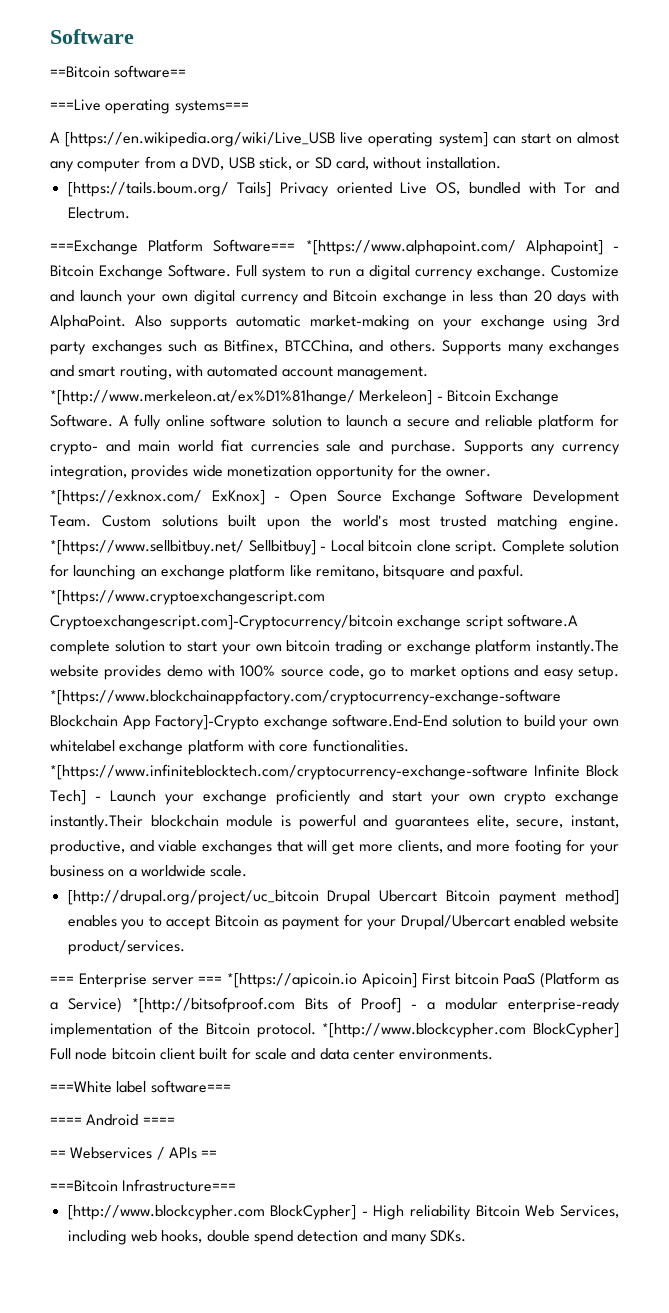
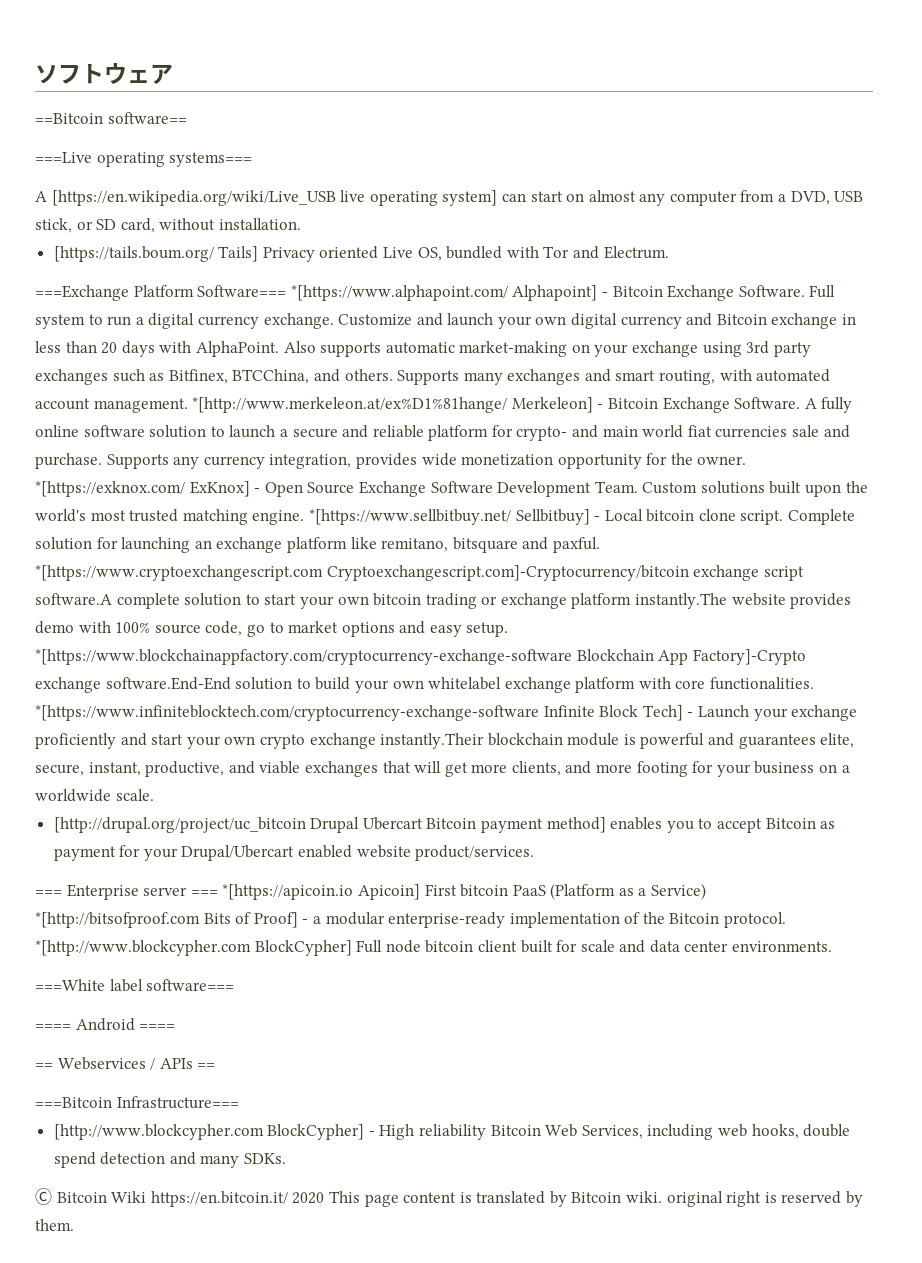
[50,29,134,44] Software -> [35,63,173,84] ソフトウェア
(467, 1236) none -> [35,1188,864,1207] [35,1219,74,1231] // Ⓒ Bitcoin Wiki https://en.bitcoin.it/ 2020 This page content is translated by Bitcoin wiki. original right is reserved by them.

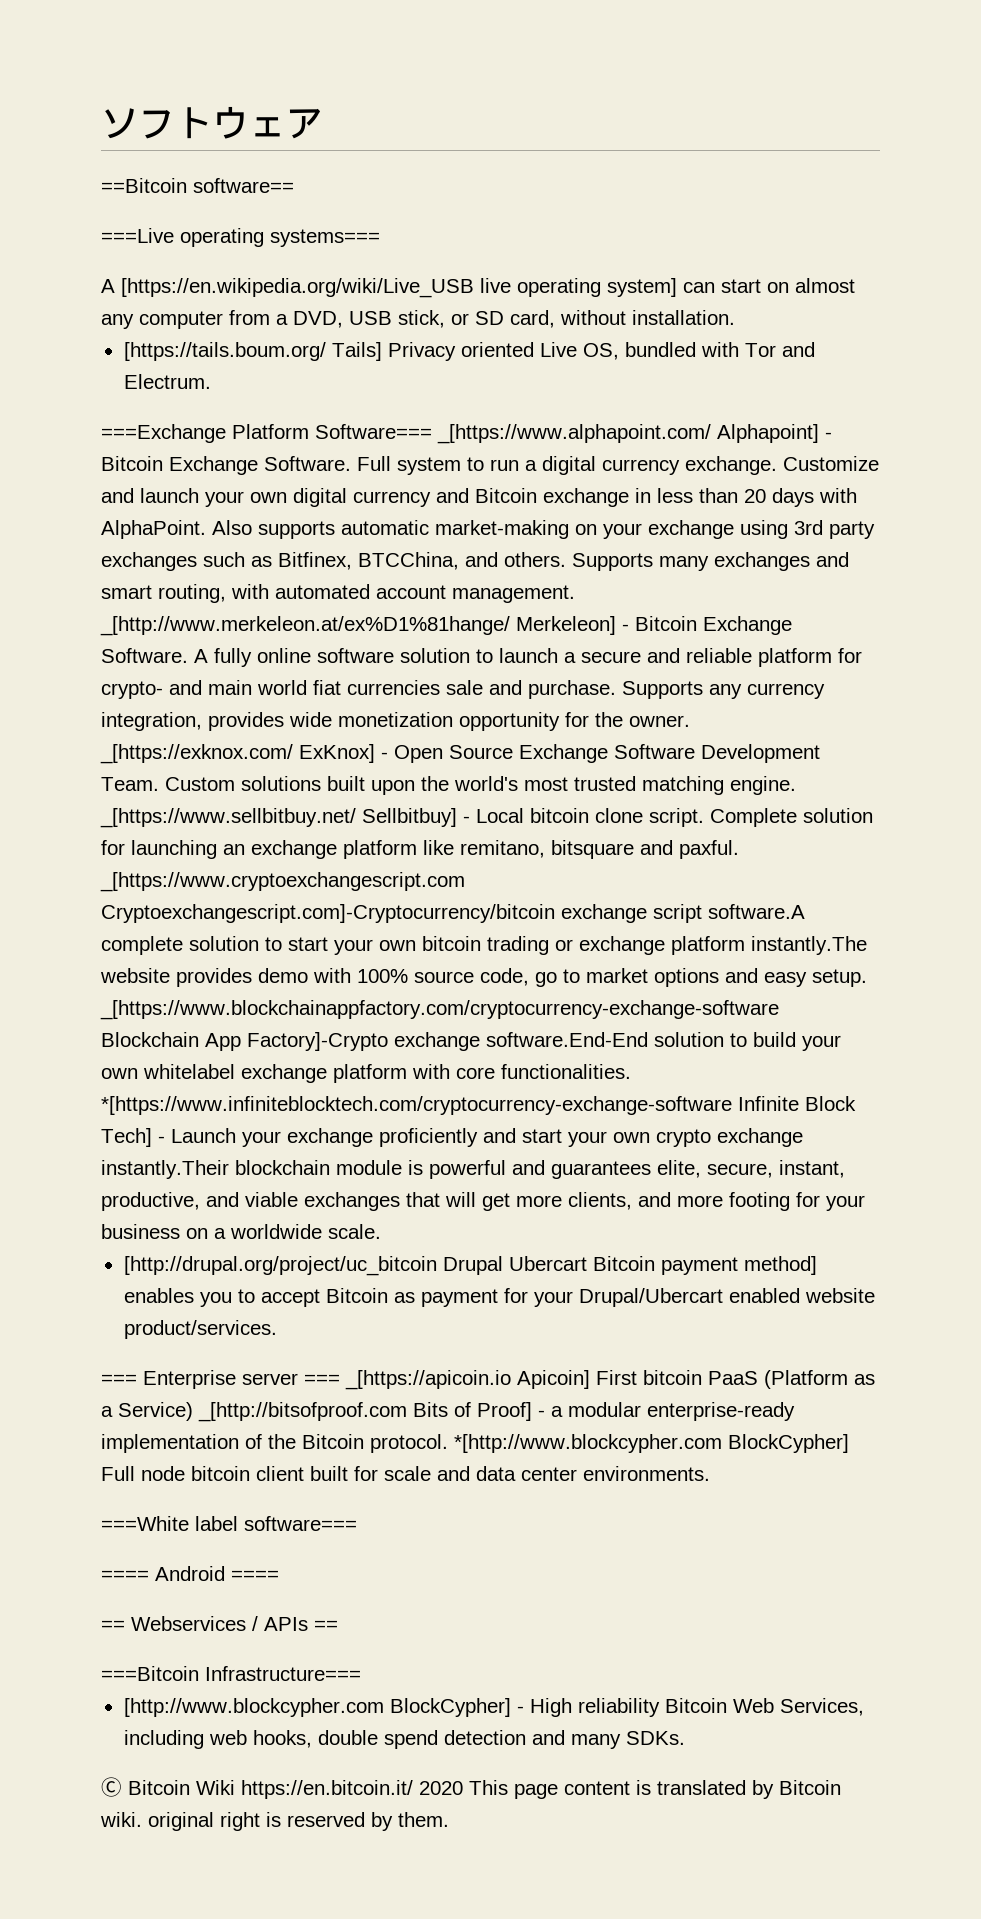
[290,285,508,301] *[https://www.alphapoint.com/ -> [437,424,711,444] _[https://www.alphapoint.com/
[192,397,508,413] *[http://www.merkeleon.at/ex%D1%81hange/ -> [100,616,510,636] _[http://www.merkeleon.at/ex%D1%81hange/
[35,481,185,497] *[https://exknox.com/ -> [100,744,293,764] _[https://exknox.com/
[308,509,511,525] *[https://www.sellbitbuy.net/ -> [100,808,356,828] _[https://www.sellbitbuy.net/
[35,565,323,581] *[https://www.cryptoexchangescript.com -> [100,872,465,892] _[https://www.cryptoexchangescript.com
[35,649,572,665] *[https://www.blockchainappfactory.com/cryptocurrency-exchange-software -> [100,1000,779,1020] _[https://www.blockchainappfactory.com/cryptocurrency-exchange-software
[222,884,354,900] *[https://apicoin.io -> [345,1370,511,1390] _[https://apicoin.io
[35,912,200,928] *[http://bitsofproof.com -> [198,1402,407,1422] _[http://bitsofproof.com

